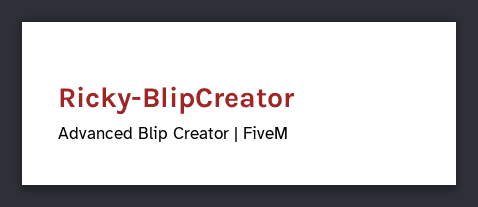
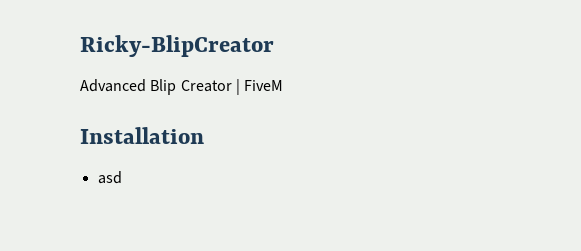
(288, 132) none -> [80,127,204,144] [97,171,122,184] // Installation // asd

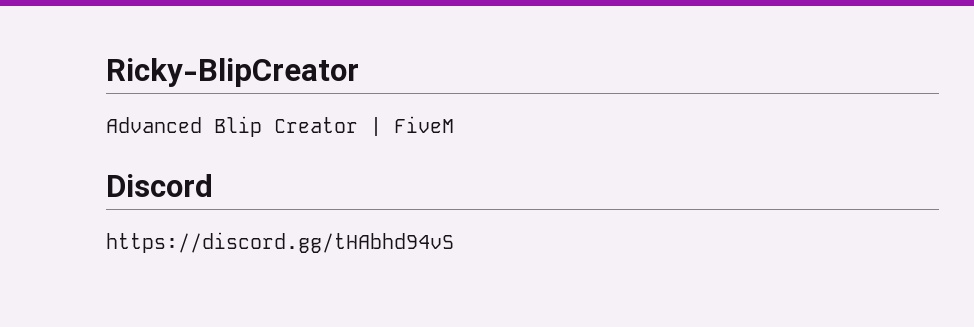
[80,127,204,144] [97,171,122,184] Installation // asd -> [106,174,213,197] [106,232,454,253] Discord // https://discord.gg/tHAbhd94vS

